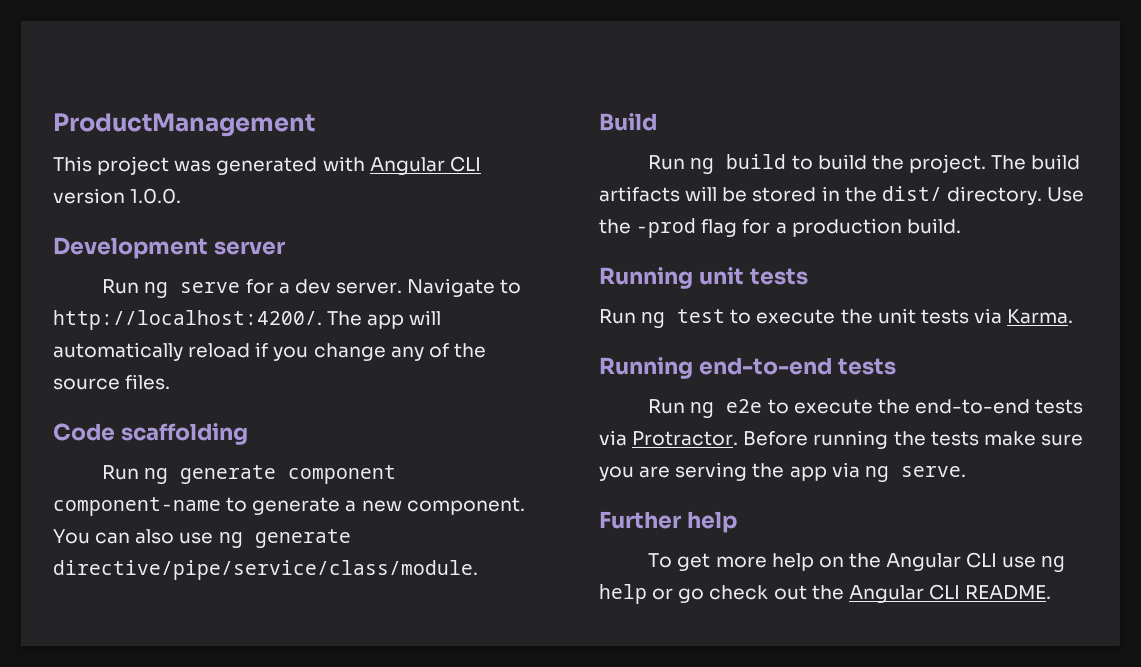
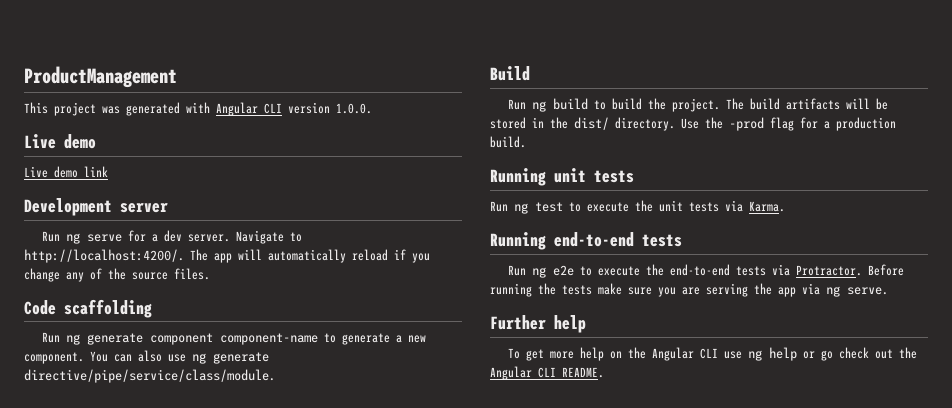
(182, 196) none -> [24,134,96,149] [24,166,108,178] // Live demo // Live demo link

